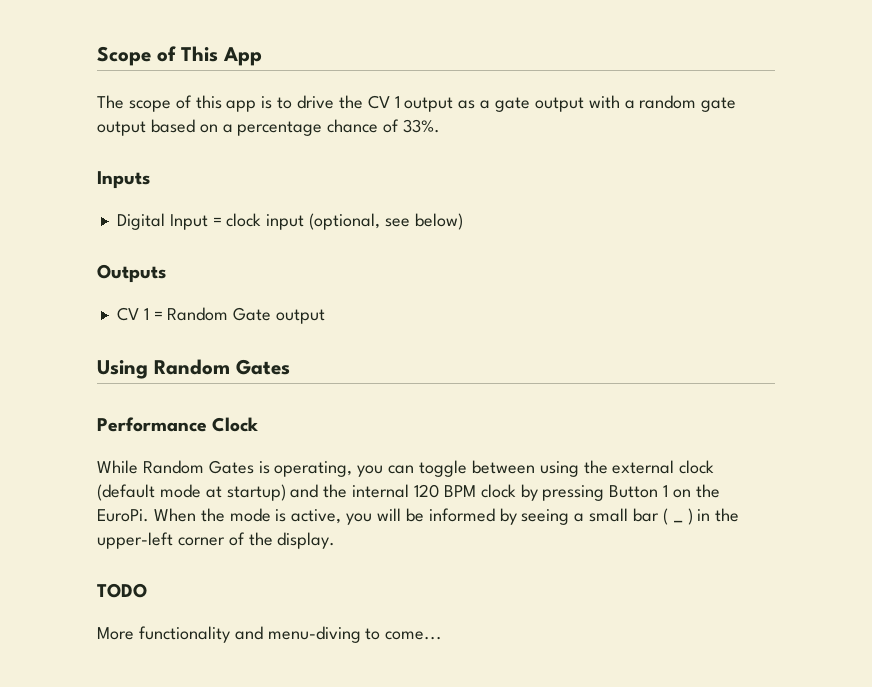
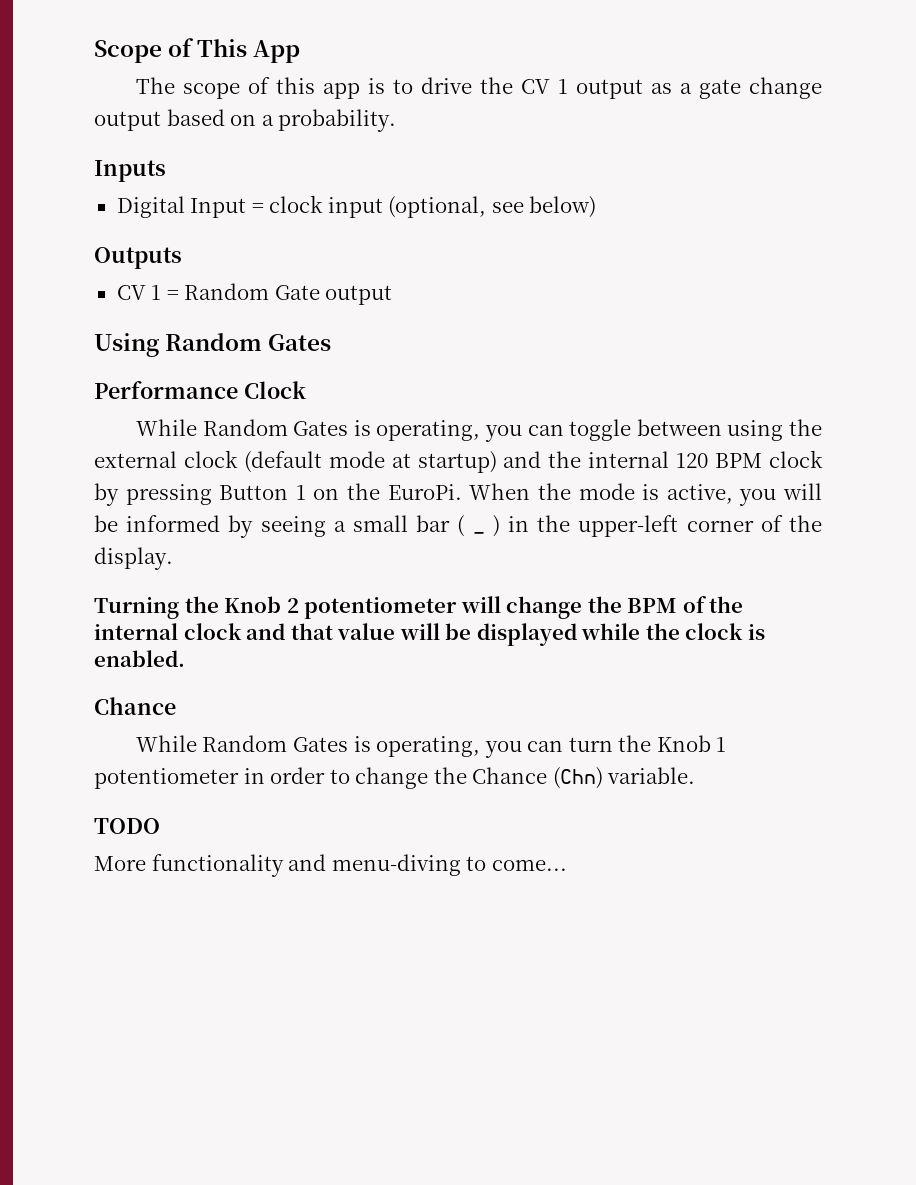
[534,95,737,112] [97,119,441,136] output with a random gate output based on a percentage chance of 33%. -> [748,77,822,99] [94,109,397,132] change output based on a probability.
(336, 540) none -> [94,596,744,619] [94,623,765,646] [94,650,185,667] [94,697,176,715] [135,735,727,758] [94,767,696,789] // Turning the Knob 2 potentiometer will change the BPM of the internal clock and that value will be displayed while the clock is enabled. // Chance // While Random Gates is operating, you can turn the Knob 1 potentiometer in order to change the Chance (Chn) variable.

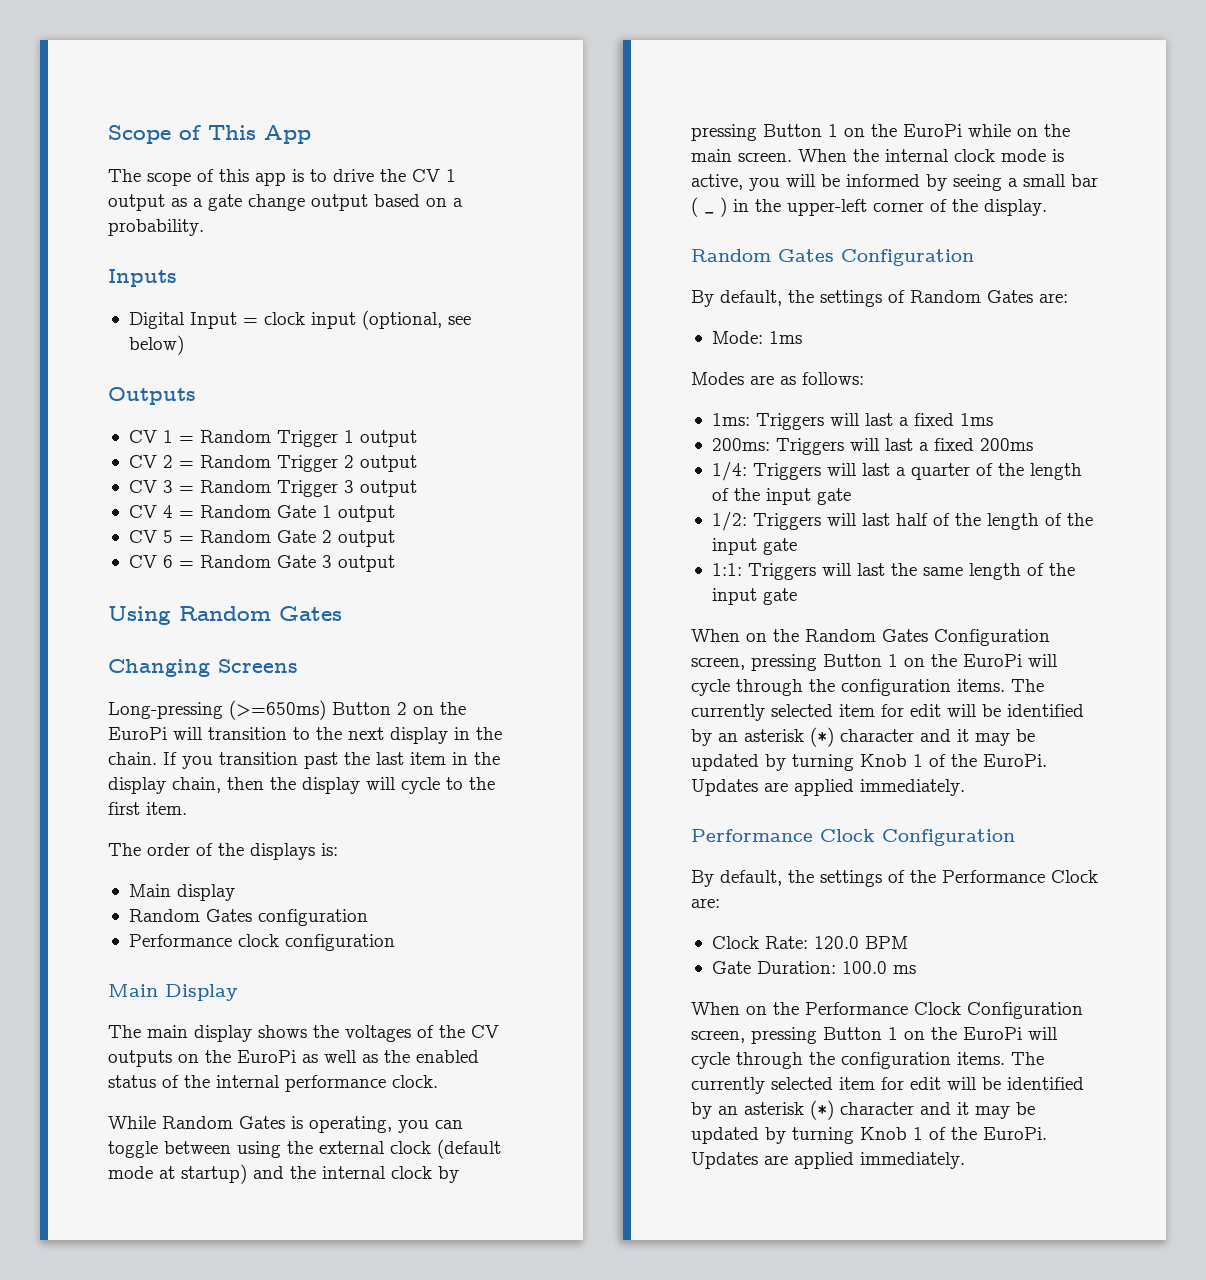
[274,285,393,305] [94,333,332,357] [94,381,306,399] Gate output // Using Random Gates // Performance Clock -> [276,430,417,447] [128,455,417,472] [128,480,417,497] [128,505,395,522] [128,530,395,547] [128,555,395,572] [108,606,342,625] [108,659,298,677] [108,700,466,720] [108,727,502,744] [108,752,500,769] [108,777,495,794] [108,802,187,815] [108,843,338,860] [128,884,235,901] [128,909,368,926] [128,934,395,951] [108,984,238,1001] [108,1025,499,1042] [108,1050,479,1067] [108,1075,438,1092] Trigger 1 output // CV 2 = Random Trigger 2 output // CV 3 = Random Trigger 3 output // CV 4 = Random Gate 1 output // CV 5 = Random Gate 2 output // CV 6 = Random Gate 3 output // Using Random Gates // Changing Screens // Long-pressing (>=650ms) Button 2 on the EuroPi will transition to the next display in the chain. If you transition past the last item in the display chain, then the display will cycle to the first item. // The order of the displays is: // Main display // Random Gates configuration // Performance clock configuration // Main Display // The main display shows the voltages of the CV outputs on the EuroPi as well as the enabled status of the internal performance clock.
[676,453,763,468] 120 BPM -> (386, 1172) none
[387,483,571,500] EuroPi. When the -> [903,124,1070,137] [691,149,995,162] EuroPi while on the main screen. When the internal clock
[94,596,744,619] [94,623,765,646] [94,650,185,667] [94,697,176,715] [135,735,727,758] [94,767,696,789] [94,818,160,834] [94,854,567,877] Turning the Knob 2 potentiometer will change the BPM of the internal clock and that value will be displayed while the clock is enabled. // Chance // While Random Gates is operating, you can turn the Knob 1 potentiometer in order to change the Chance (Chn) variable. // TODO // More functionality and menu-diving to come... -> [691,249,974,266] [691,290,1068,307] [711,331,802,344] [691,372,864,385] [711,413,993,430] [711,438,1033,455] [711,461,1082,481] [711,488,851,505] [711,511,1093,531] [711,538,797,555] [711,563,1075,580] [711,588,797,605] [691,629,1050,646] [691,654,1058,671] [691,679,1044,696] [691,704,1084,721] [691,727,1035,747] [691,754,1047,771] [691,779,965,796] [691,829,1015,846] [691,870,1098,887] [691,898,720,908] [711,936,908,949] [711,961,916,974] [691,1002,1083,1019] [691,1027,1058,1044] [691,1052,1044,1069] [691,1077,1084,1094] [691,1100,1035,1120] [691,1127,1047,1144] [691,1152,965,1169] Random Gates Configuration // By default, the settings of Random Gates are: // Mode: 1ms // Modes are as follows: // 1ms: Triggers will last a fixed 1ms // 200ms: Triggers will last a fixed 200ms // 1/4: Triggers will last a quarter of the length of the input gate // 1/2: Triggers will last half of the length of the input gate // 1:1: Triggers will last the same length of the input gate // When on the Random Gates Configuration screen, pressing Button 1 on the EuroPi will cycle through the configuration items. The currently selected item for edit will be identified by an asterisk (*) character and it may be updated by turning Knob 1 of the EuroPi. Updates are applied immediately. // Performance Clock Configuration // By default, the settings of the Performance Clock are: // Clock Rate: 120.0 BPM // Gate Duration: 100.0 ms // When on the Performance Clock Configuration screen, pressing Button 1 on the EuroPi will cycle through the configuration items. The currently selected item for edit will be identified by an asterisk (*) character and it may be updated by turning Knob 1 of the EuroPi. Updates are applied immediately.

